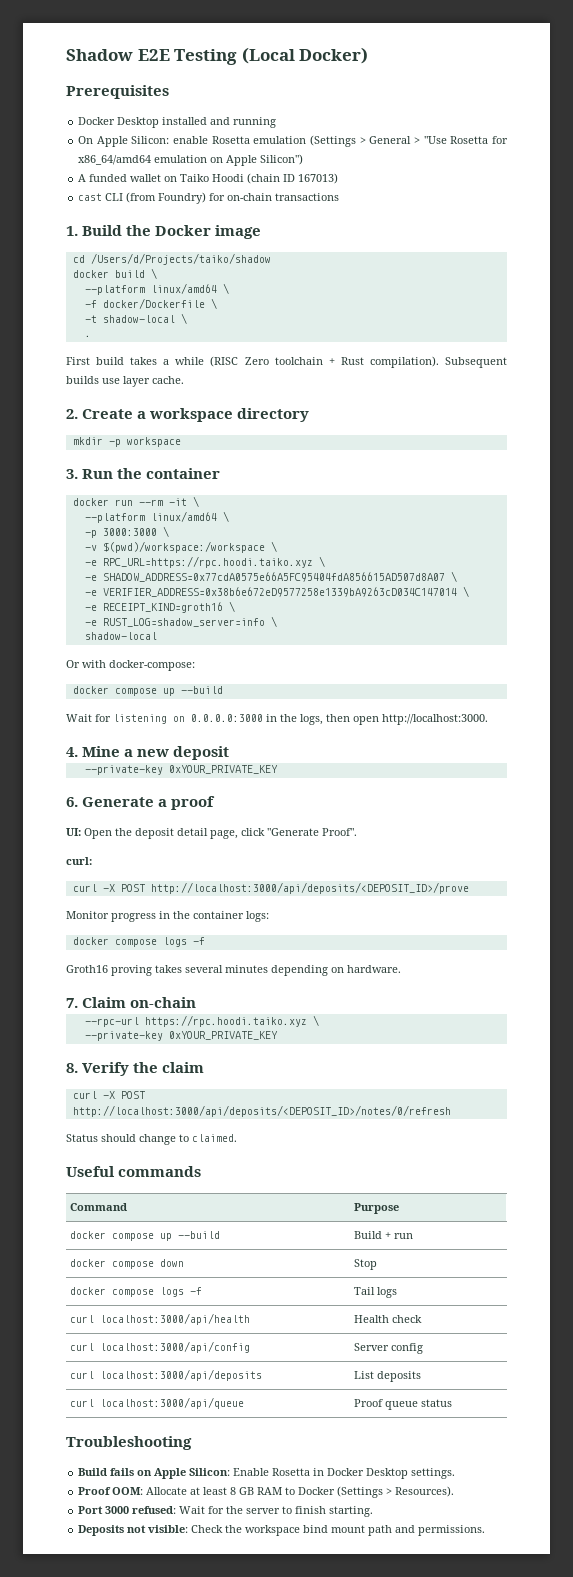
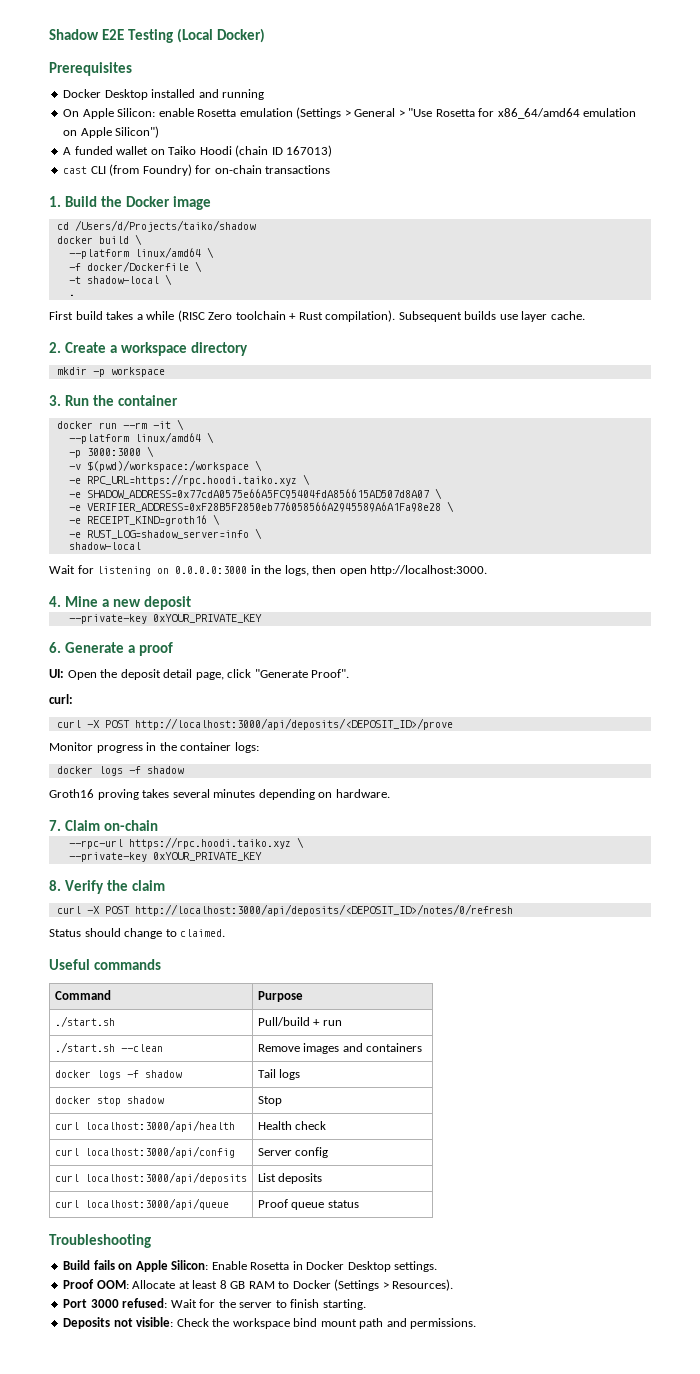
[102,587,457,597] VERIFIER_ADDRESS=0x38b6e672eD9577258e1339bA9263cD034C147014 -> [86,502,441,512] VERIFIER_ADDRESS=0xF28B5F2850eb776058566A2945589A6A1Fa98e28
[66,660,195,671] [72,686,223,696] // Or with docker-compose: // docker compose up --build -> (141, 546) none
[114,937,205,947] compose logs -f -> [98,766,184,776] logs -f shadow
[70,1231,221,1241] [354,1231,414,1239] [70,1259,185,1269] [354,1259,378,1270] [70,1287,203,1297] docker compose up --build | Build + run // docker compose down | Stop // docker compose logs -f -> [54,1016,115,1027] [257,1017,342,1026] [54,1042,163,1053] [257,1043,423,1054] [54,1070,182,1080] ./start.sh | Pull/build + run // ./start.sh --clean | Remove images and containers // docker logs -f shadow
(398, 1292) none -> [54,1096,164,1106] [257,1096,282,1106] // docker stop shadow | Stop

